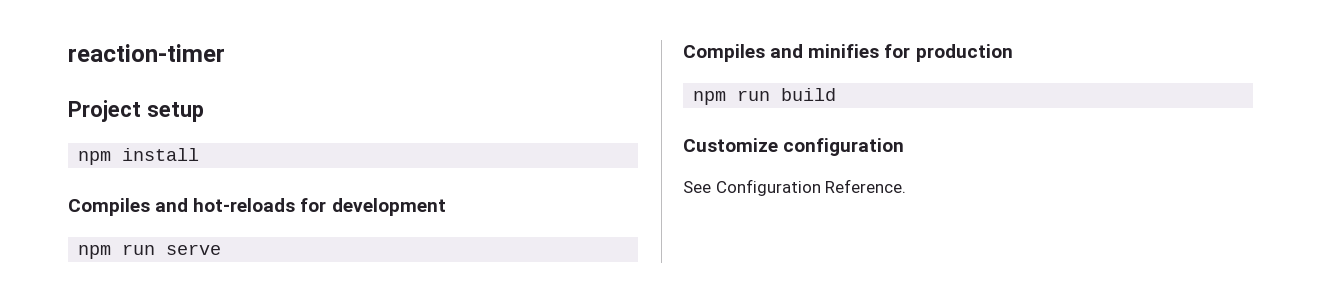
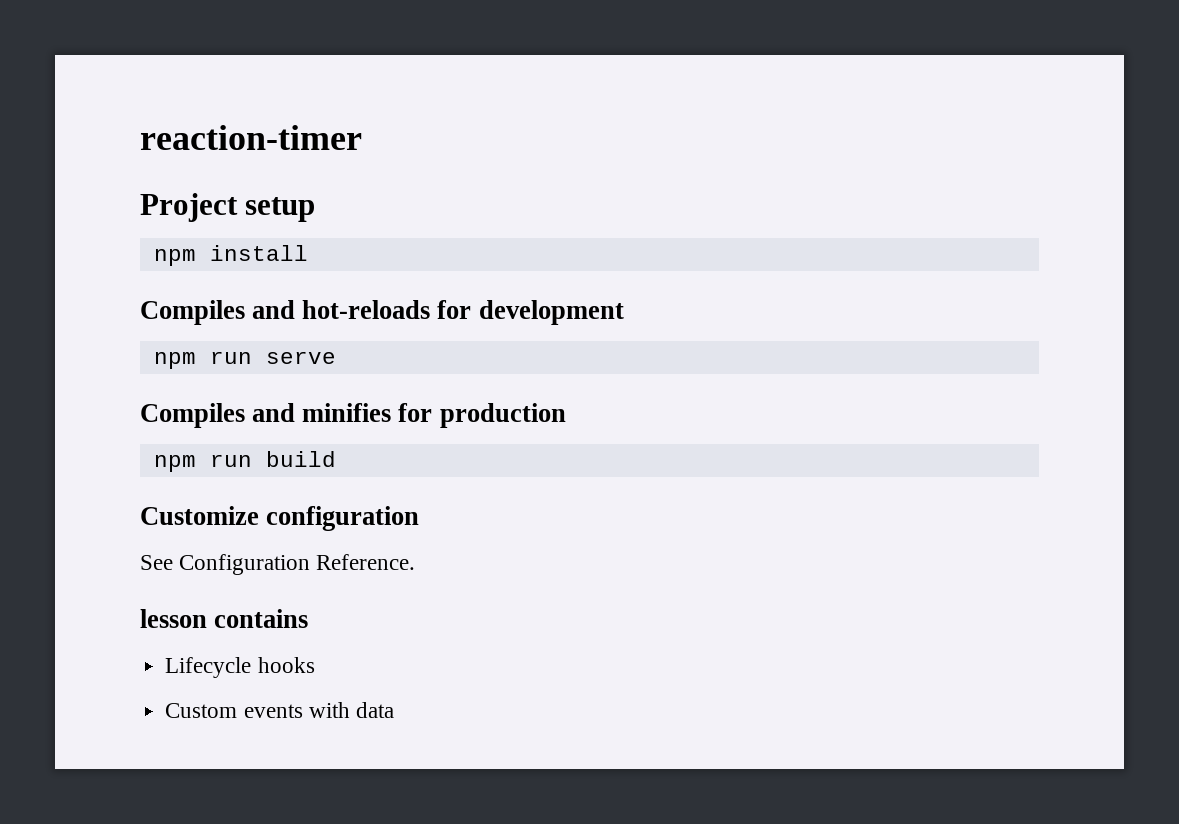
(907, 186) none -> [140,609,309,628] [165,657,315,678] [165,702,394,718] // lesson contains // Lifecycle hooks // Custom events with data

